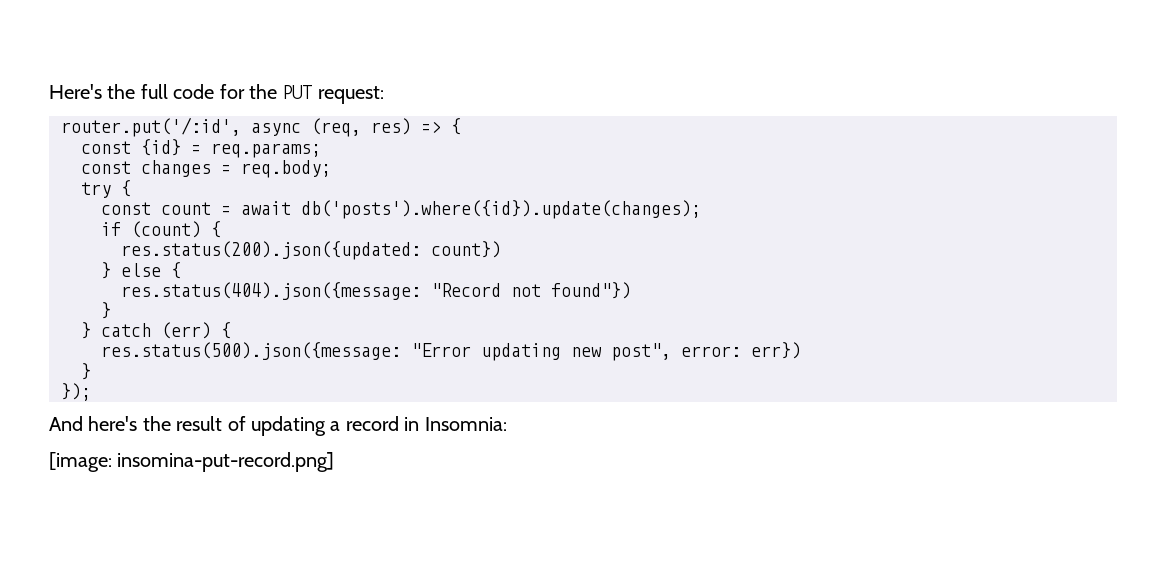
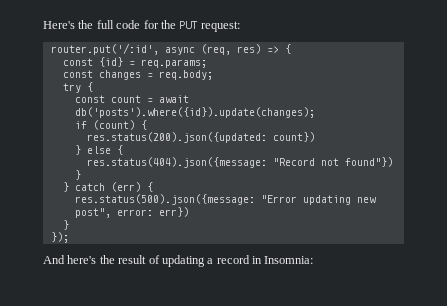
[49,452,335,472] // [image: insomina-put-record.png] -> (314, 260) none

